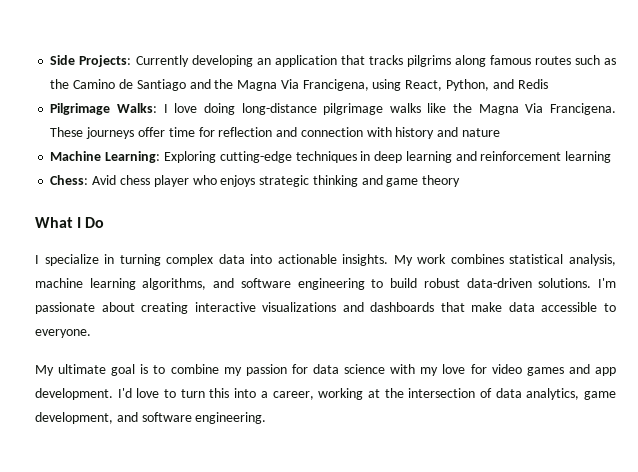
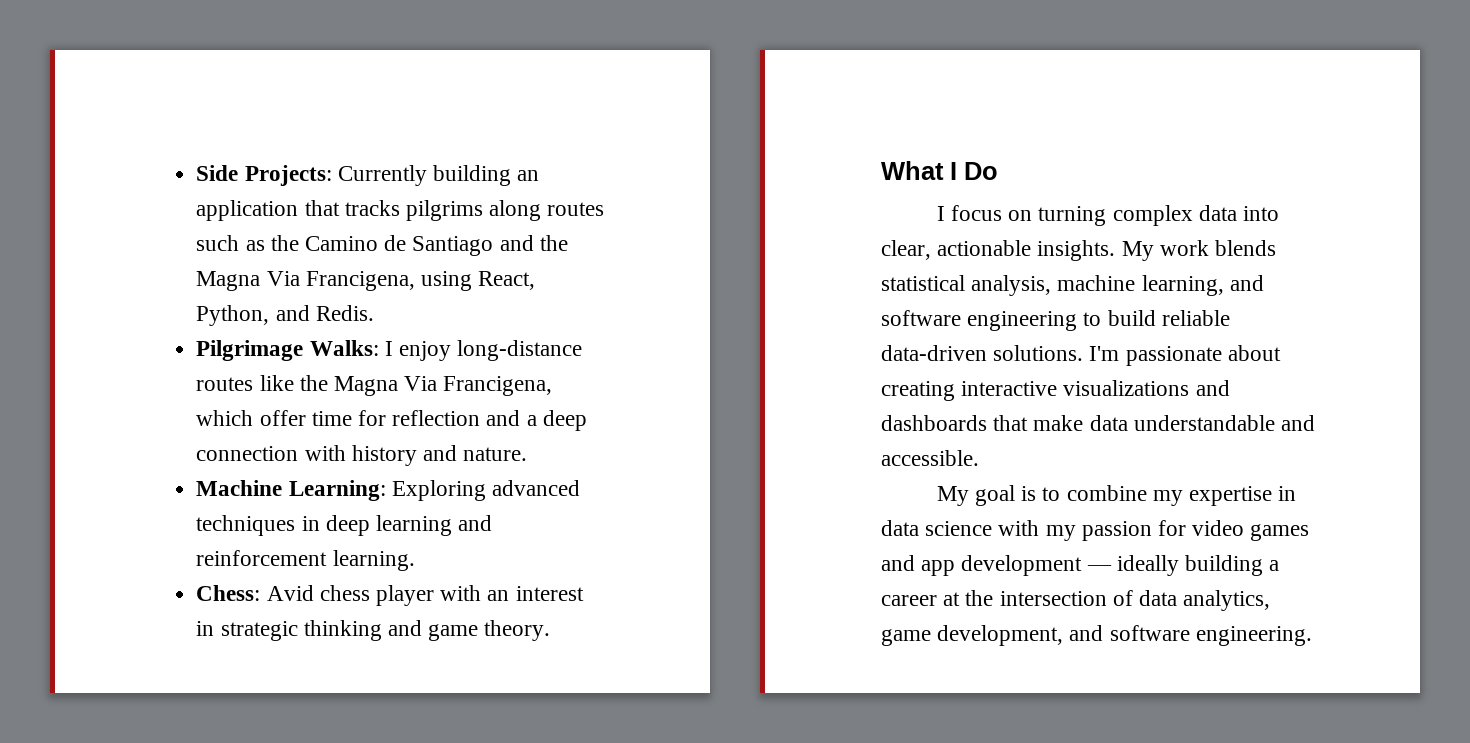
[191,55,253,67] developing -> [432,165,511,186] building
[489,55,531,65] famous -> (542, 210) none
[517,79,548,89] Redis -> [315,305,374,321] Redis.
[174,103,421,115] love doing long-distance pilgrimage walks -> [398,340,583,361] [196,377,254,391] enjoy long-distance routes
[550,103,616,115] [50,127,135,139] Francigena. These journeys -> [443,376,553,396] [196,410,254,426] Francigena, which
(298, 132) none -> [526,410,587,431] a deep
[461,128,500,137] nature -> [463,447,528,461] nature.
[219,151,292,163] cutting-edge -> [491,480,580,496] advanced
[565,151,612,163] learning -> [332,550,415,571] learning.
[192,175,256,187] who enjoys -> [440,585,584,601] [196,621,215,636] with an interest in
[422,175,461,187] theory -> [484,620,551,641] theory.
[44,254,115,266] specialize in -> [950,205,1033,221] focus on
(273, 259) none -> [881,240,931,260] clear,
[450,254,504,264] combines -> [1215,240,1277,256] blends
[89,278,207,290] learning algorithms, -> [1141,275,1224,296] learning,
[423,278,460,288] robust -> [1161,310,1230,326] reliable
[541,302,616,312] [35,329,91,338] [35,364,107,376] accessible to everyone. // My ultimate -> [1133,415,1316,431] [881,450,979,466] [936,486,969,506] understandable and accessible. // My
[245,364,308,376] passion for -> [1188,486,1297,506] expertise in
[442,364,466,374] love -> [1081,521,1152,541] passion
[35,388,364,400] development. I'd love to turn this into a career, working -> [961,555,1280,576] [881,595,937,606] development — ideally building a career

